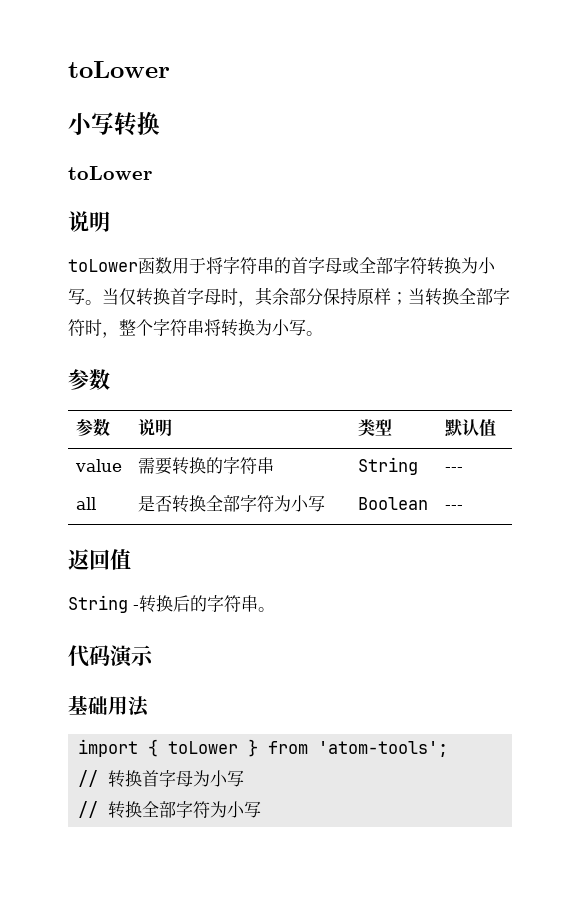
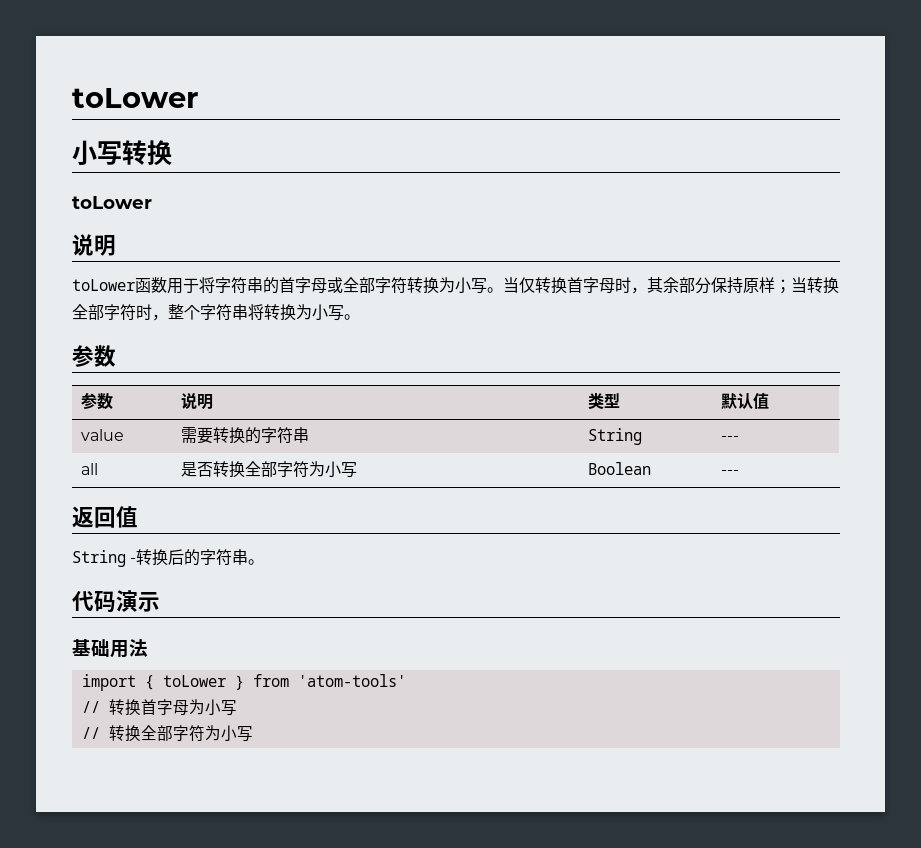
[318,741,449,757] 'atom-tools'; -> [297,674,406,687] 'atom-tools'

